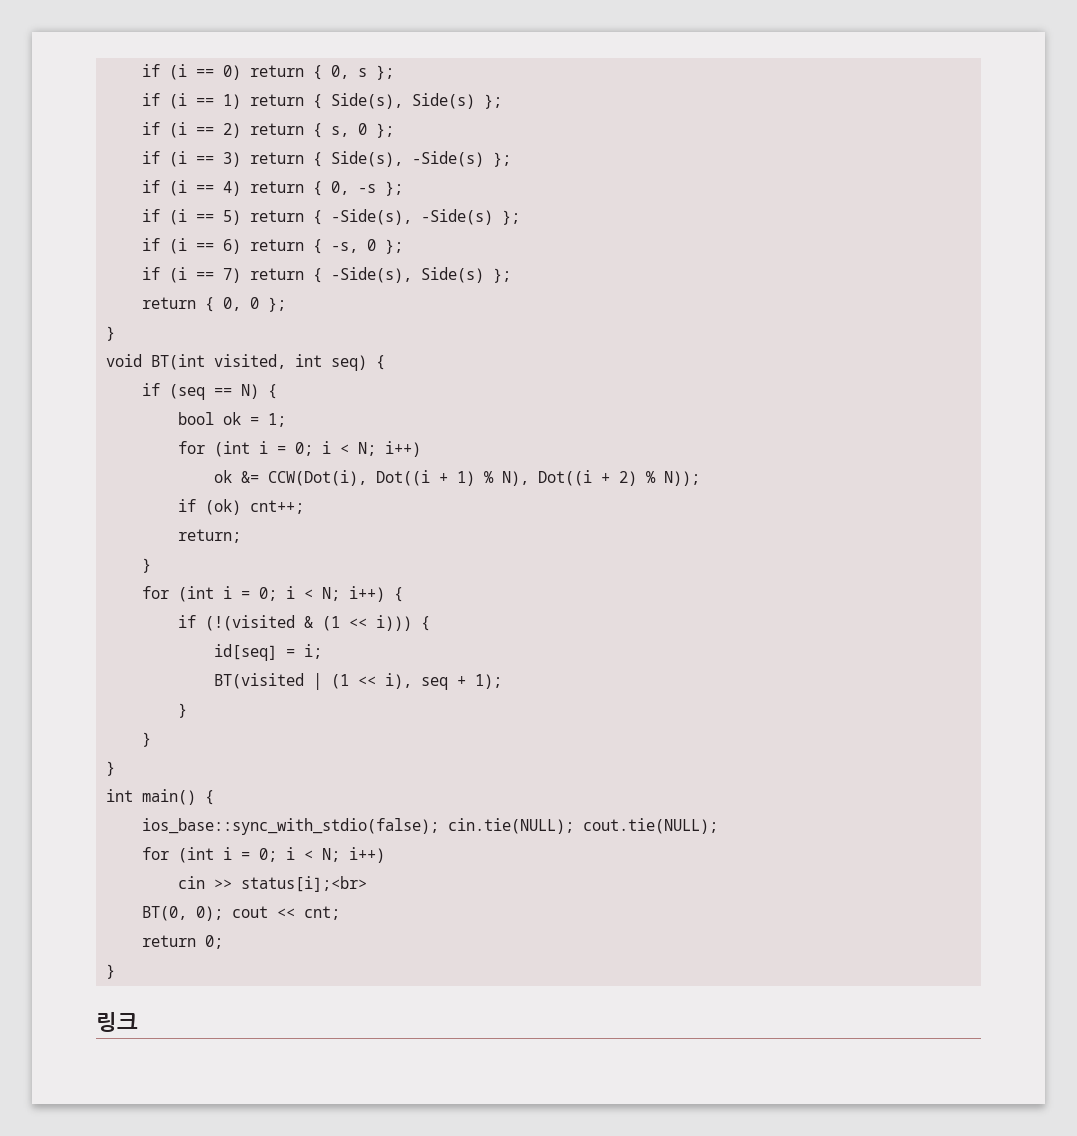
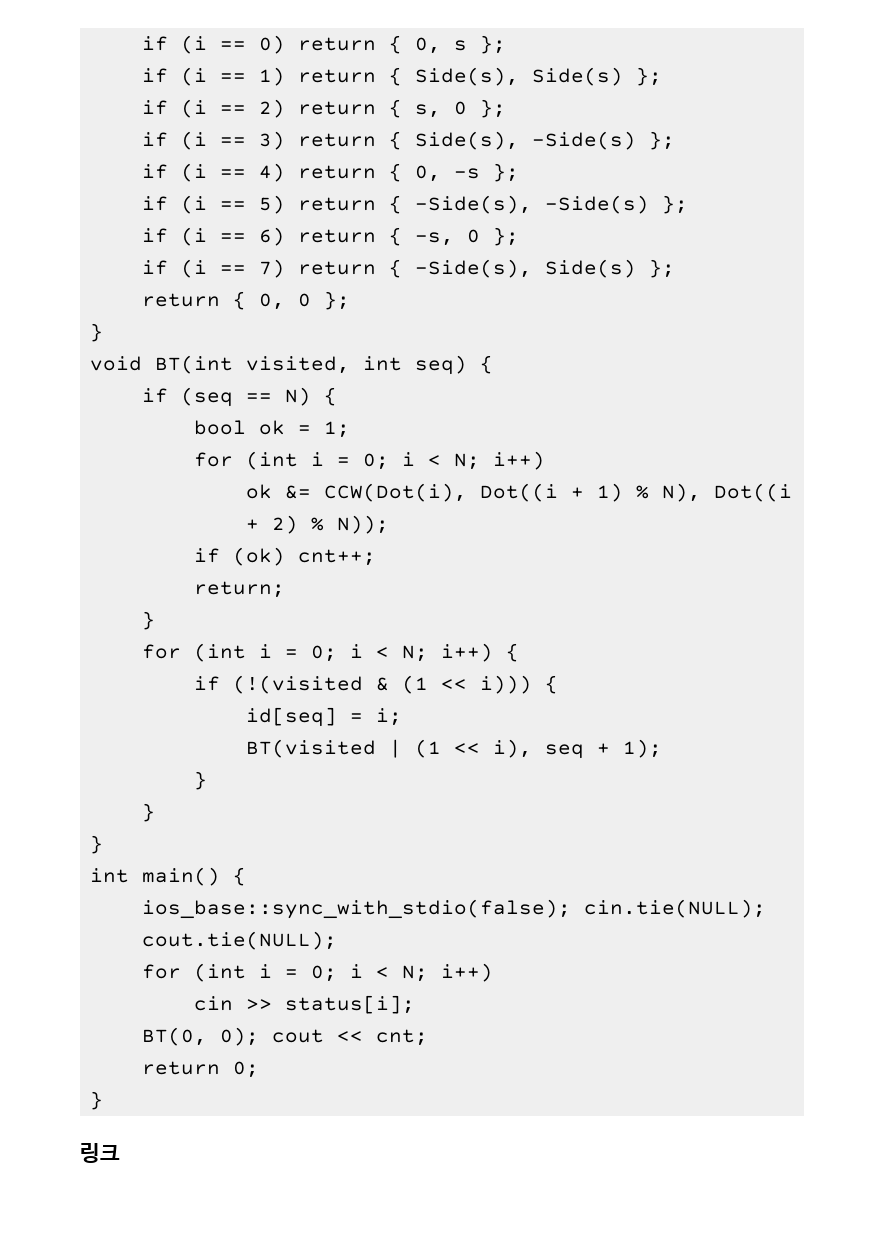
[240,876,367,892] status[i];<br> -> [285,995,416,1014] status[i];

